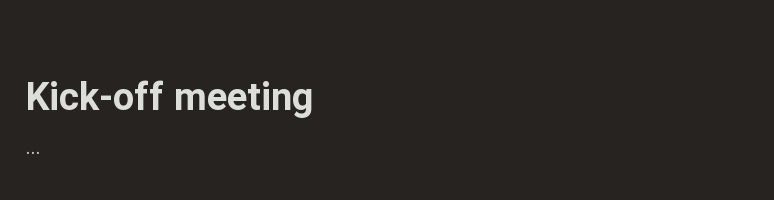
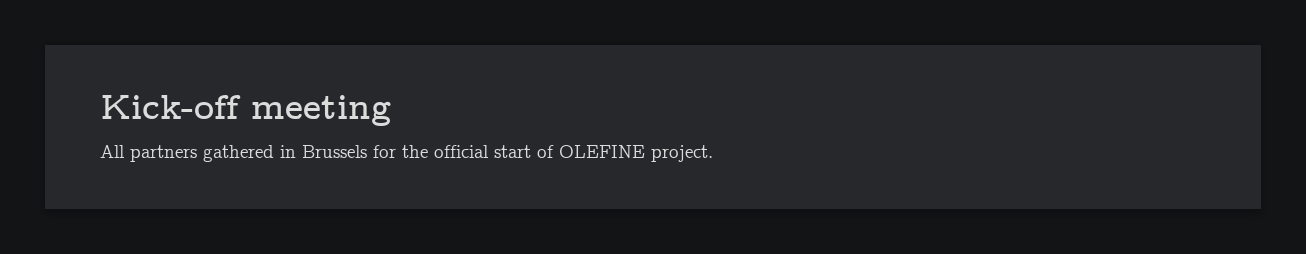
[26,151,41,154] ... -> [100,145,713,162] All partners gathered in Brussels for the official start of OLEFINE project.

